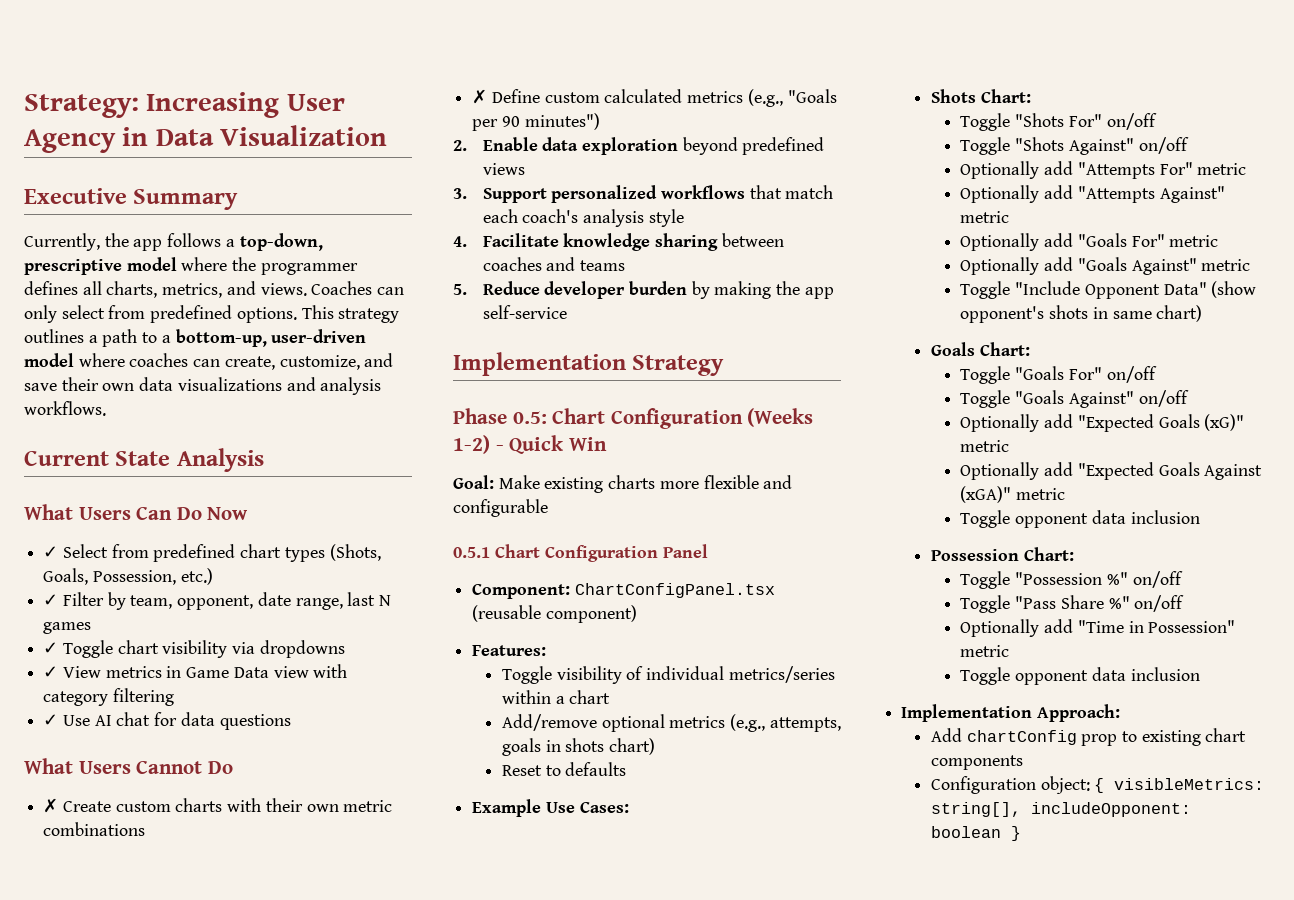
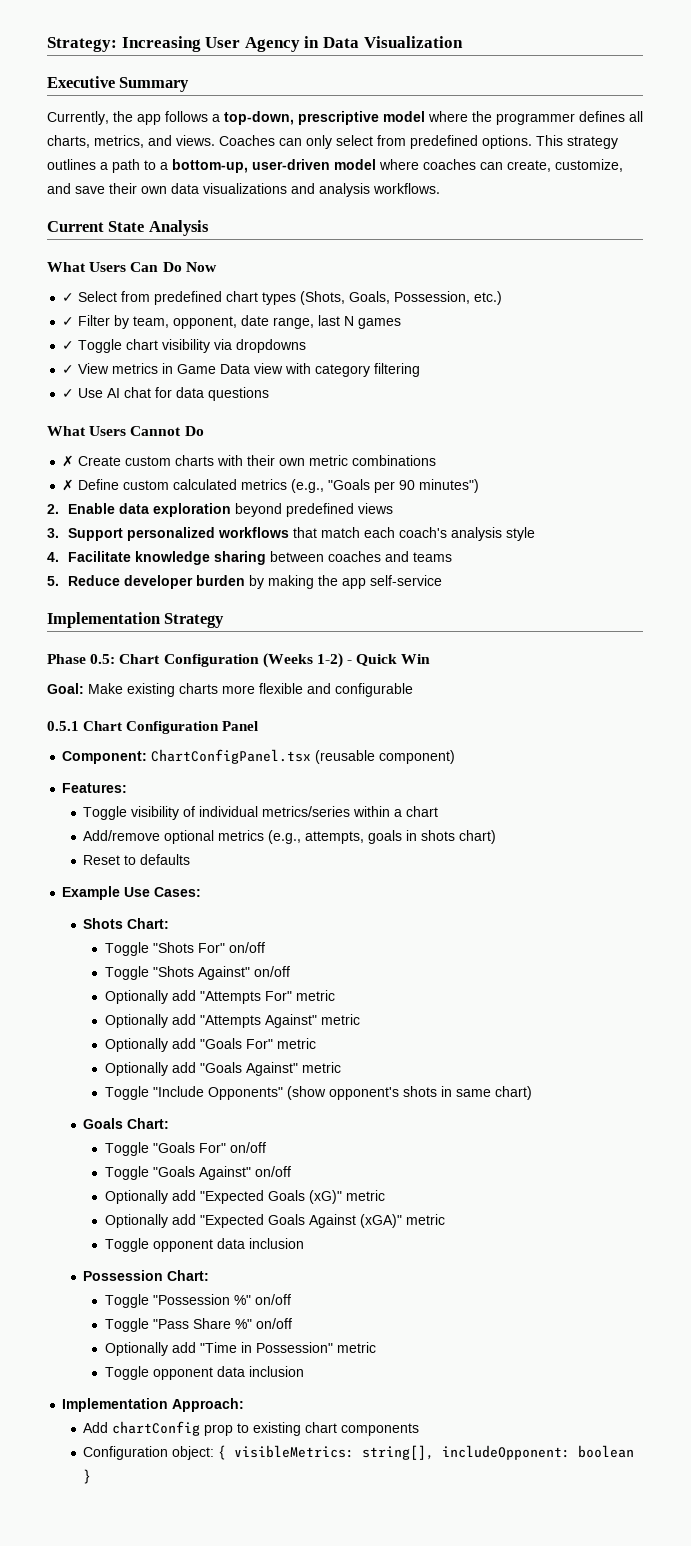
[1084,282,1207,299] Opponent Data" -> [207,1087,283,1100] Opponents"

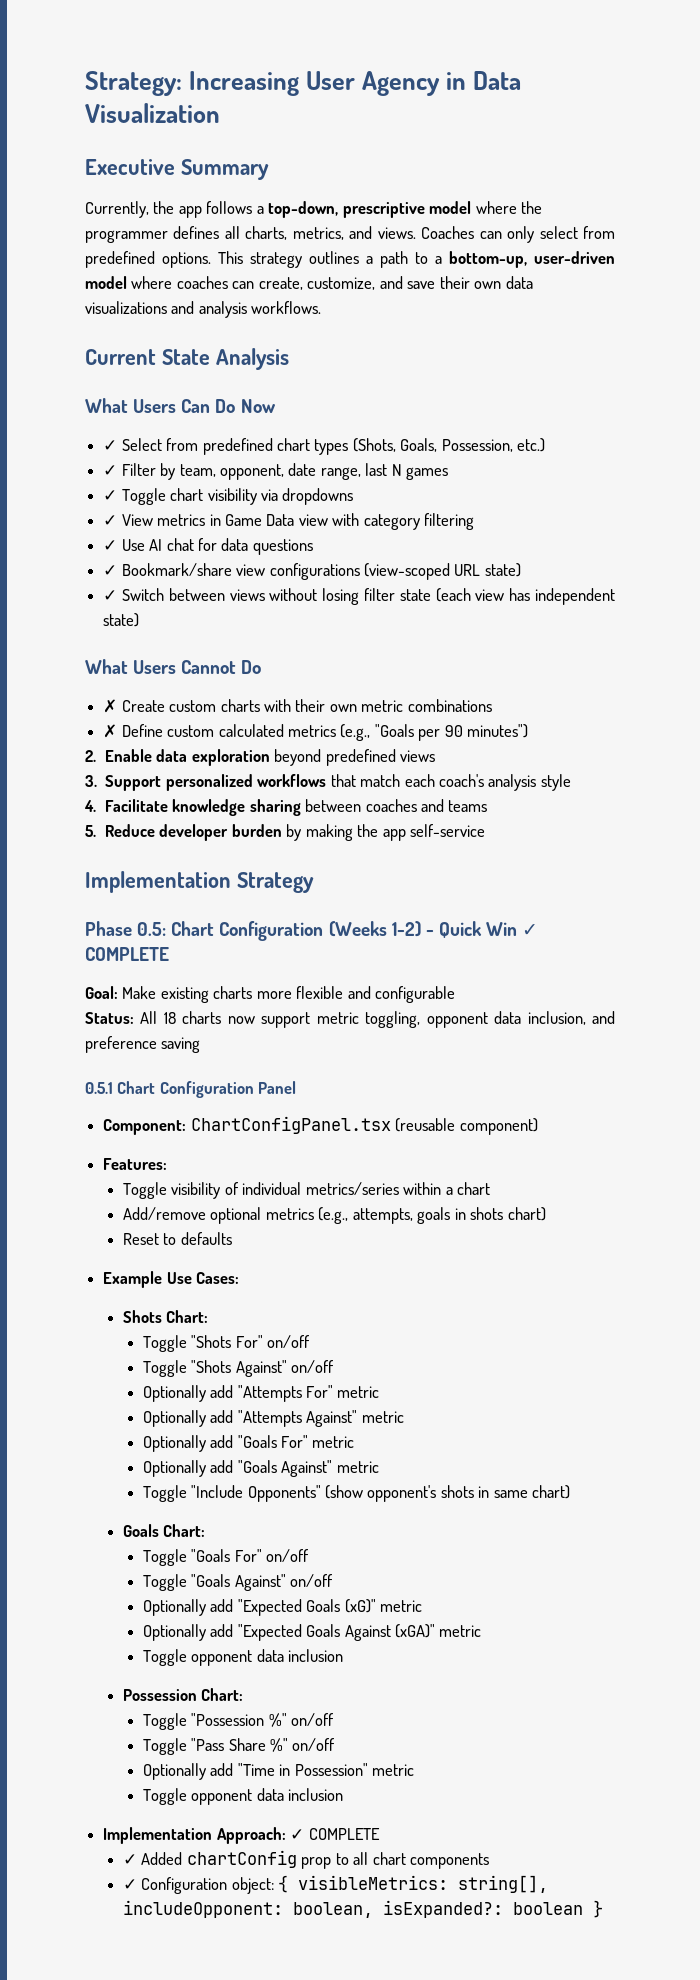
(270, 394) none -> [103,563,521,580] [103,588,616,605] [103,613,140,627] // ✓ Bookmark/share view configurations (view-scoped URL state) // ✓ Switch between views without losing filter state (each view has independent state)
(431, 659) none -> [522,924,539,936] [85,947,169,961] ✓ COMPLETE
(413, 690) none -> [85,1011,615,1028] [85,1036,201,1053] // Status: All 18 charts now support metric toggling, opponent data inclusion, and preference saving
[83,1422,109,1433] // Add -> [290,1828,380,1840] [122,1852,183,1865] ✓ COMPLETE // ✓ Added
[253,1422,302,1436] existing -> [353,1852,369,1865] all
(420, 1429) none -> [122,1879,137,1890] ✓
(571, 1452) none -> [292,1900,503,1918] boolean, isExpanded?:

